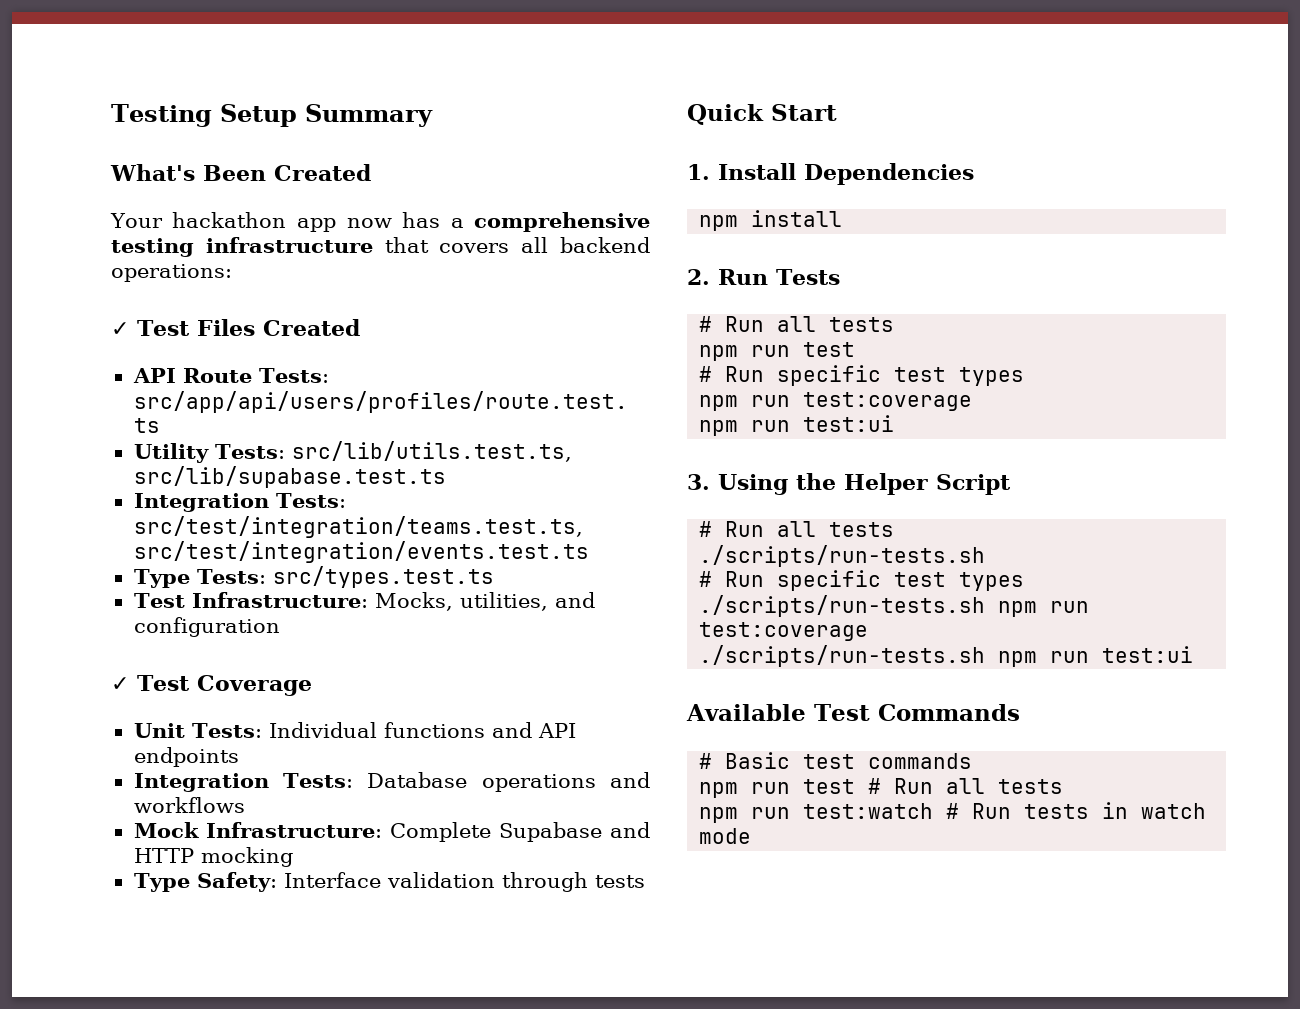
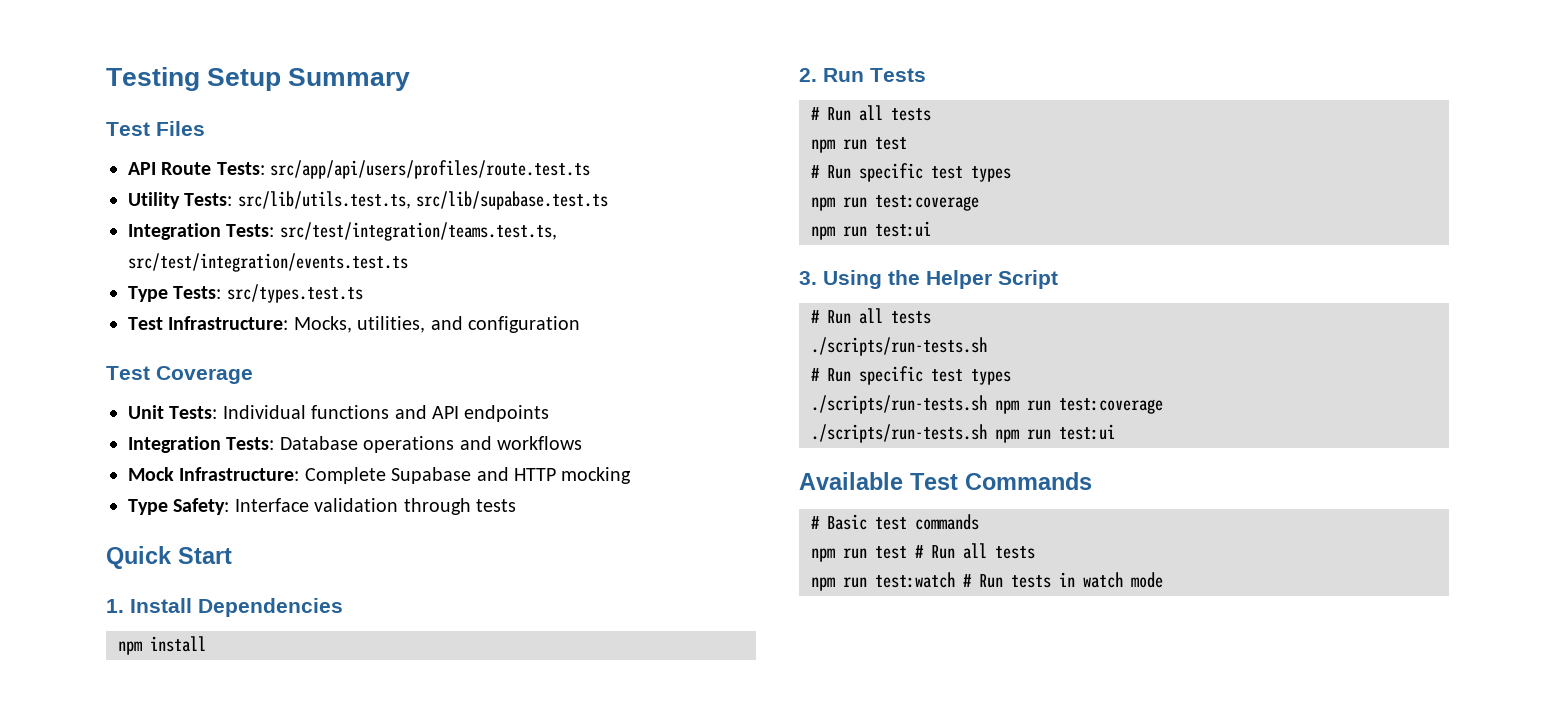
[110,164,371,181] [110,212,650,232] [111,237,650,257] [111,264,232,282] [111,322,129,336] What's Been Created // Your hackathon app now has a comprehensive testing infrastructure that covers all backend operations: // ✓ -> (411, 79) none
[262,319,360,336] Created -> (205, 128) none
[111,677,129,691] ✓ -> (580, 324) none

